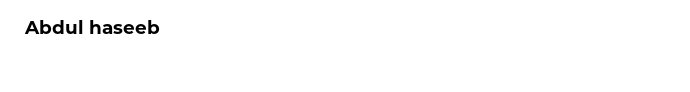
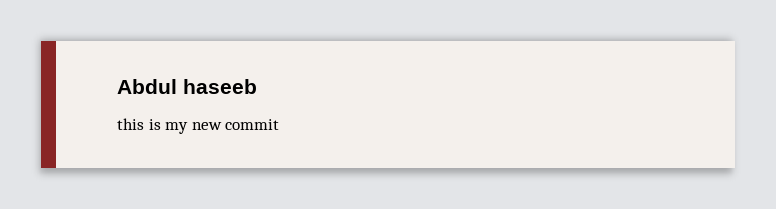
(160, 27) none -> [117,118,280,134] // this is my new commit

